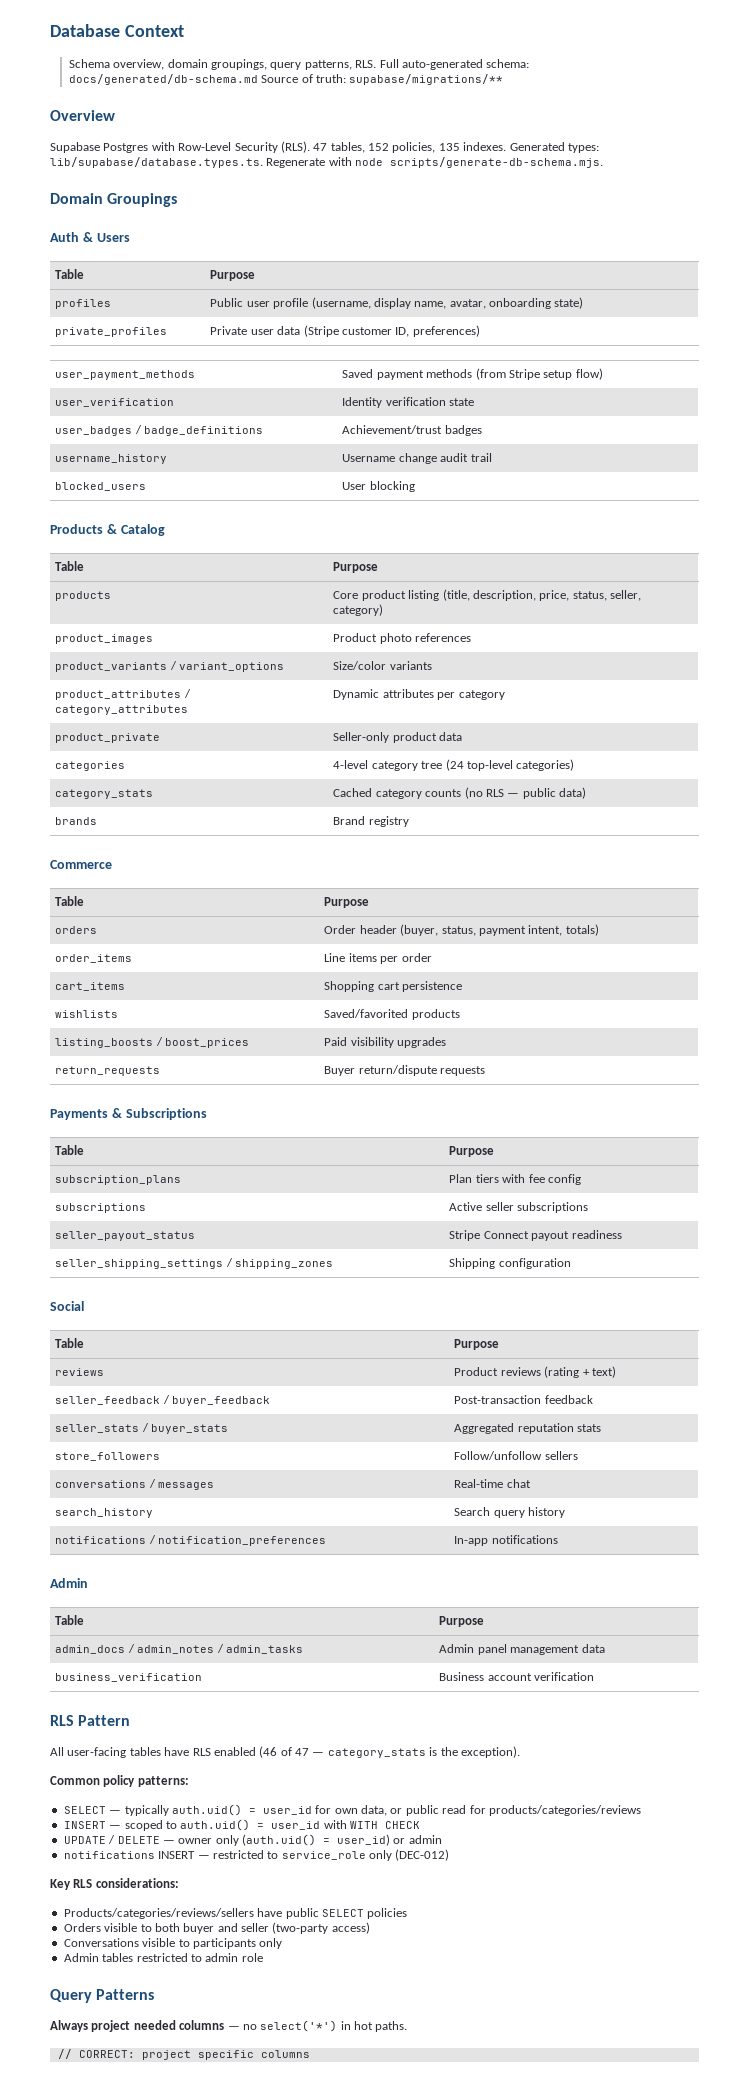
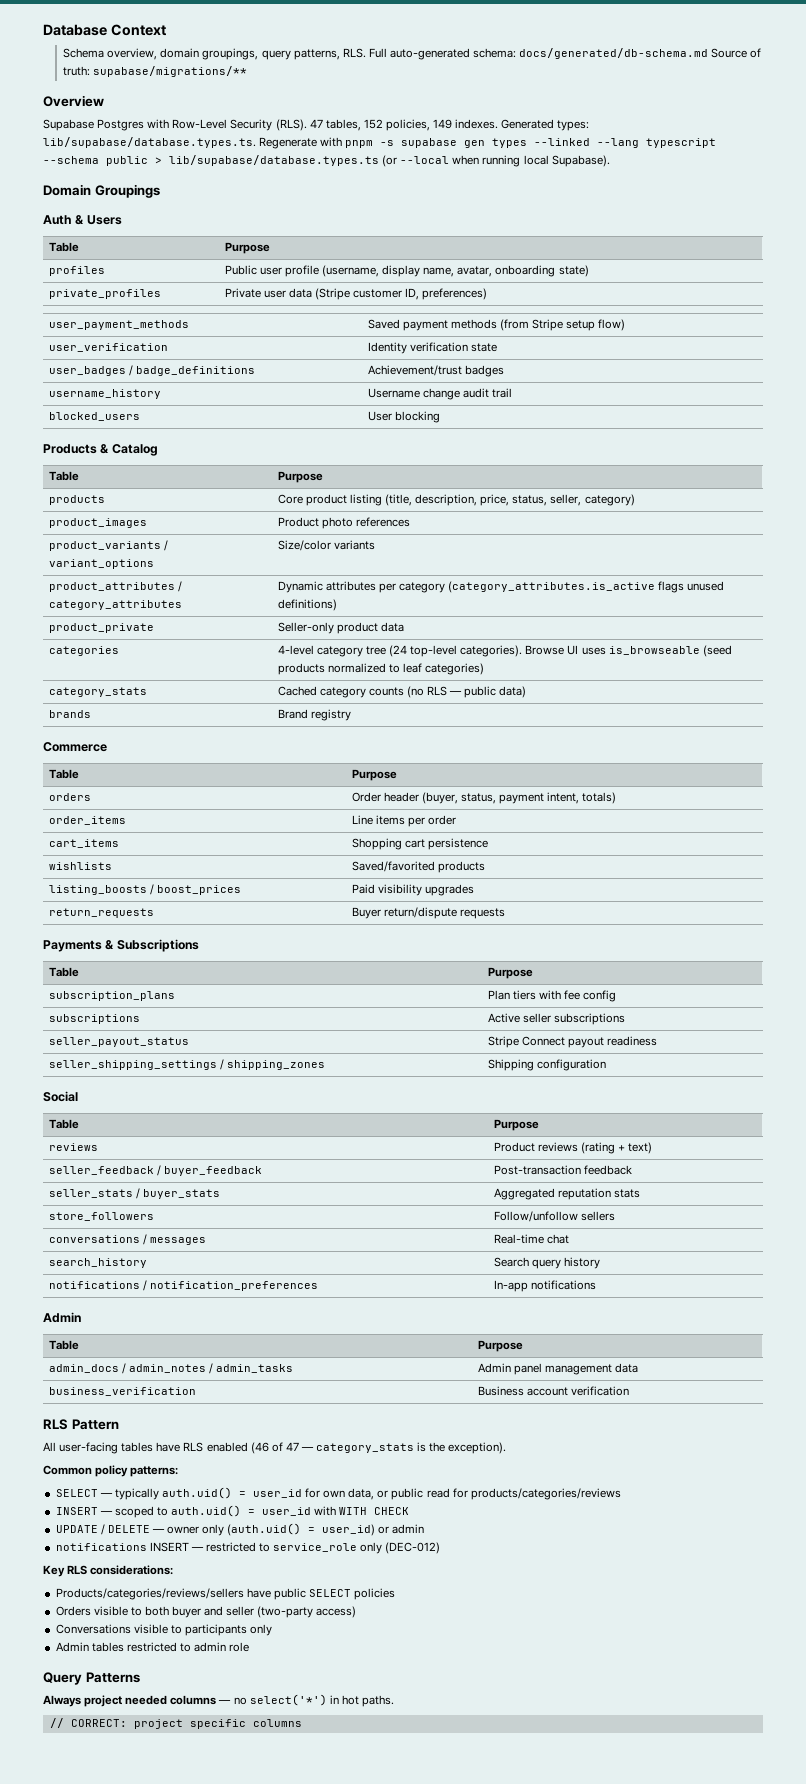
[438,143,460,151] 135 -> [433,119,453,129] 149
[355,157,604,168] node scripts/generate-db-schema.mjs. -> [345,138,717,148] [43,155,610,167] pnpm -s supabase gen types --linked --lang typescript --schema public > lib/supabase/database.types.ts (or --local when running local Supabase).
(505, 695) none -> [448,581,725,593] [277,599,337,611] (category_attributes.is_active flags unused definitions)
(513, 765) none -> [460,645,732,657] [277,663,422,675] categories). Browse UI uses is_browseable (seed products normalized to leaf

